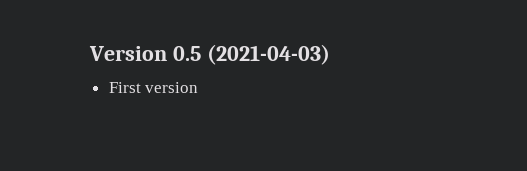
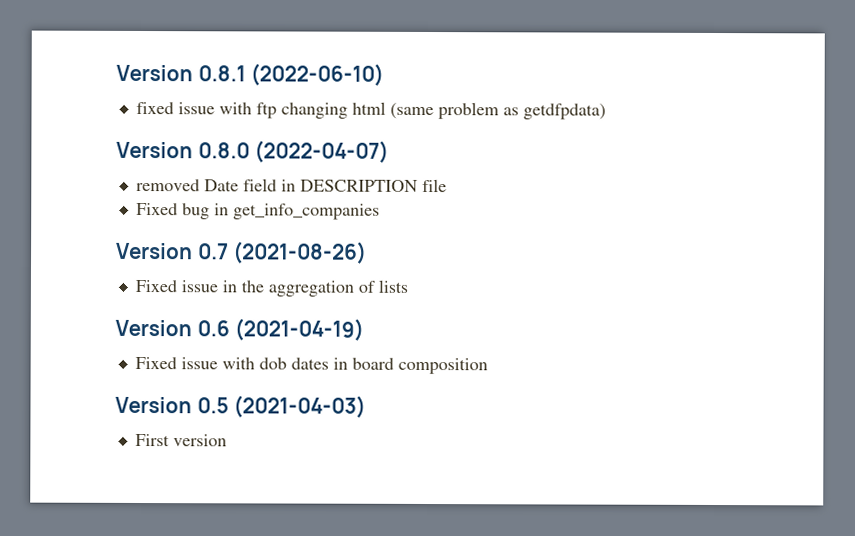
[89,46,167,61] Version -> [116,63,385,86] [135,101,606,120] [116,140,390,163] [135,178,447,193] [135,202,380,220] [116,241,368,264] [134,279,408,297] [115,318,365,341] [134,356,488,375] [115,396,192,414] Version 0.8.1 (2022-06-10) // fixed issue with ftp changing html (same problem as getdfpdata) // Version 0.8.0 (2022-04-07) // removed Date field in DESCRIPTION file // Fixed bug in get_info_companies // Version 0.7 (2021-08-26) // Fixed issue in the aggregation of lists // Version 0.6 (2021-04-19) // Fixed issue with dob dates in board composition // Version

